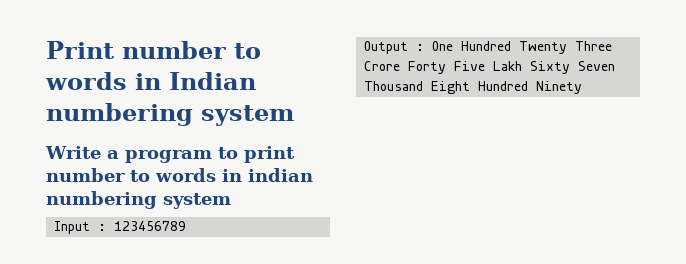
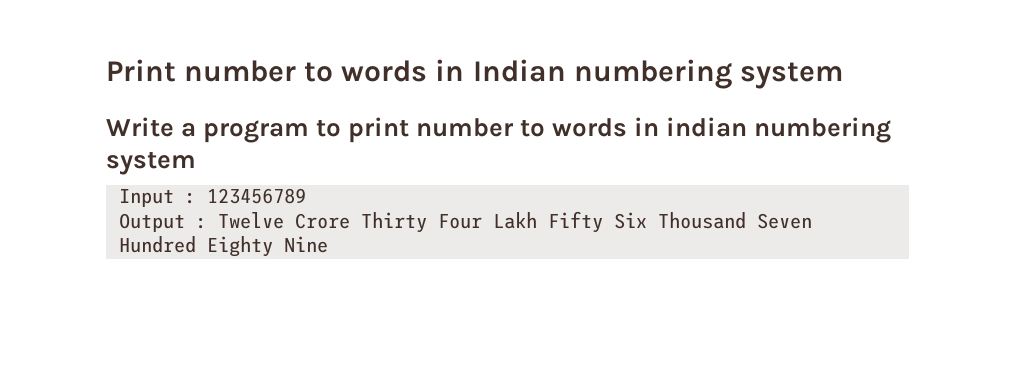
[431,41,612,54] [363,61,615,74] [363,81,582,94] One Hundred Twenty Three Crore Forty Five Lakh Sixty Seven Thousand Eight Hundred Ninety -> [217,211,812,233] [118,236,328,257] Twelve Crore Thirty Four Lakh Fifty Six Thousand Seven Hundred Eighty Nine

